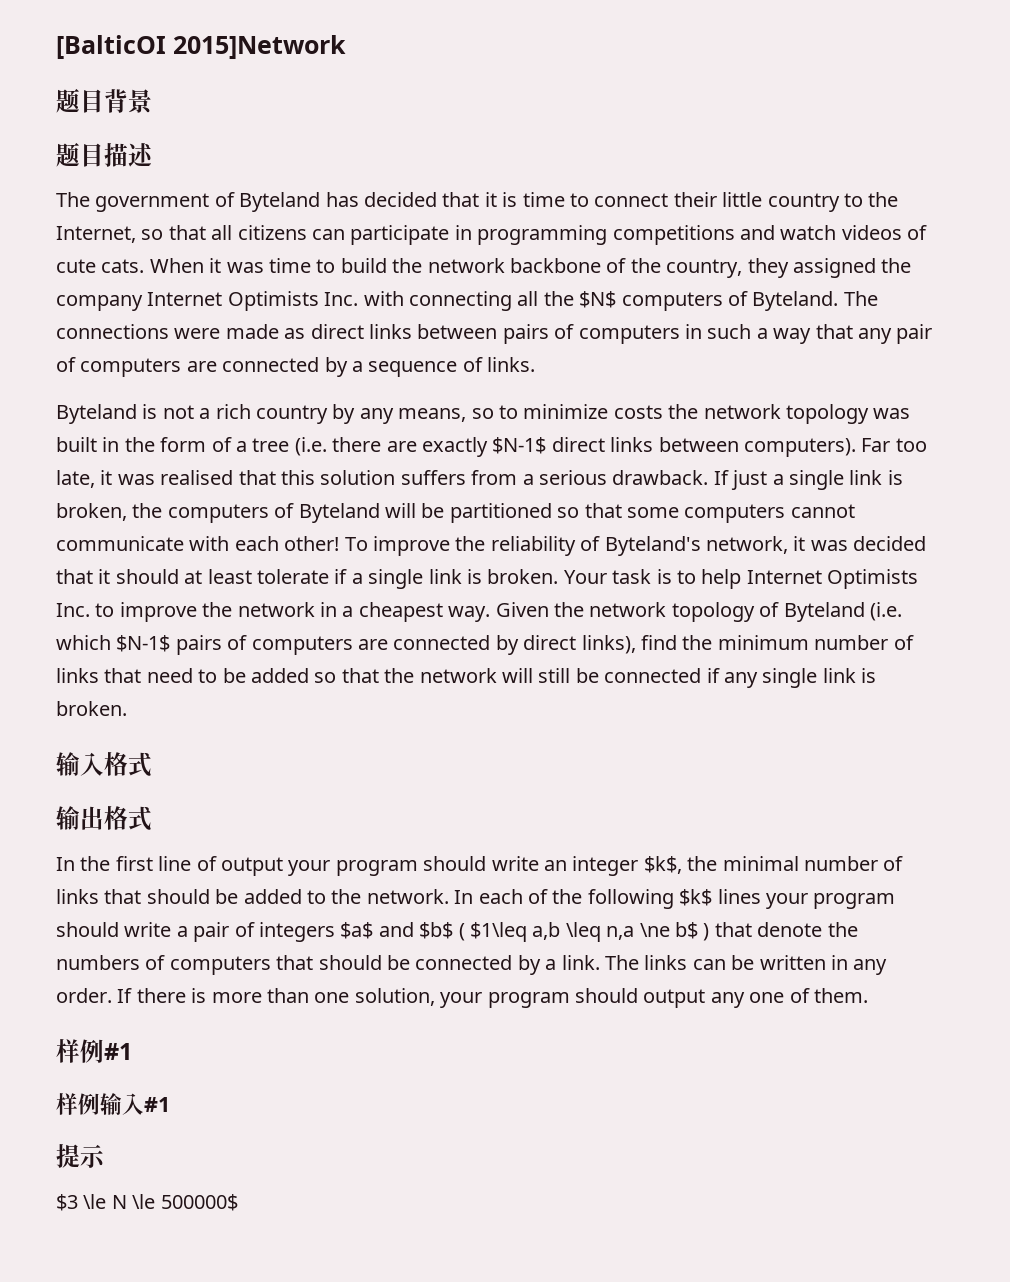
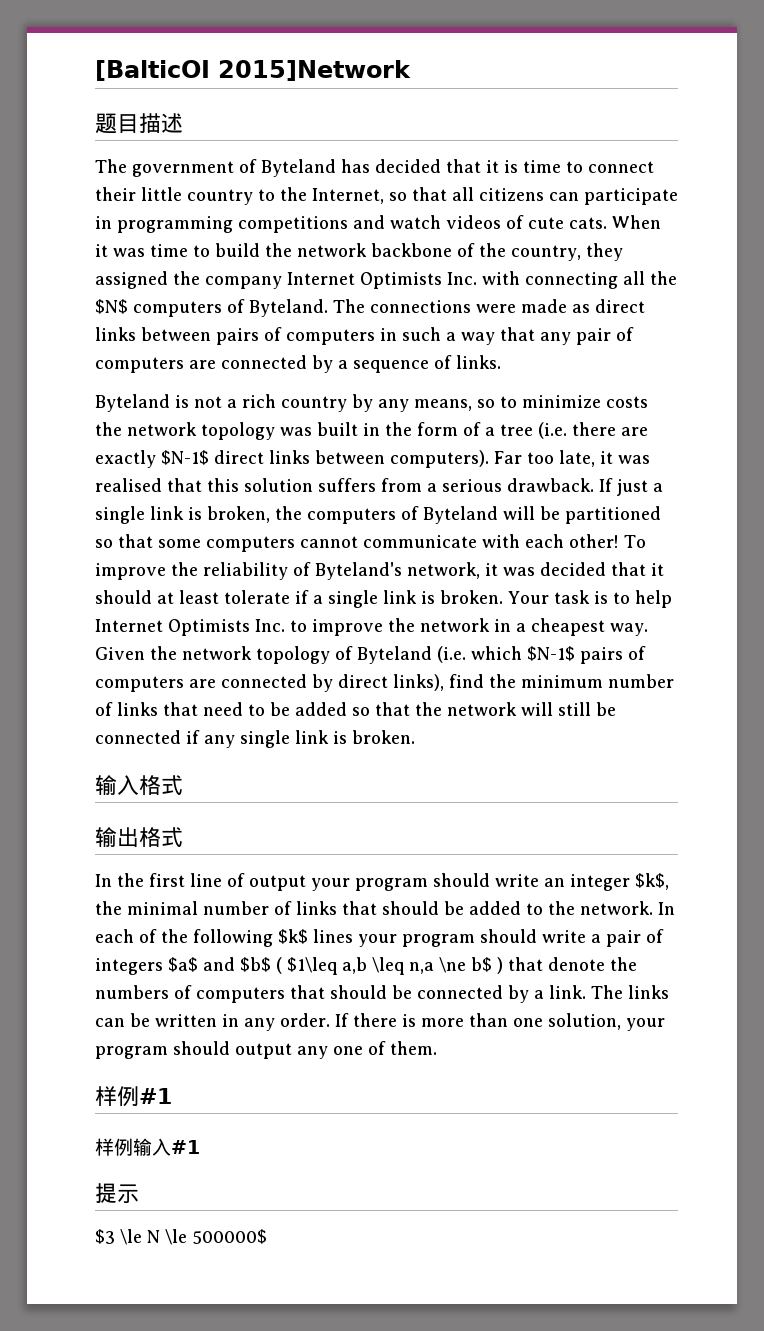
[56,88,152,114] // 题目背景 -> (411, 70) none

